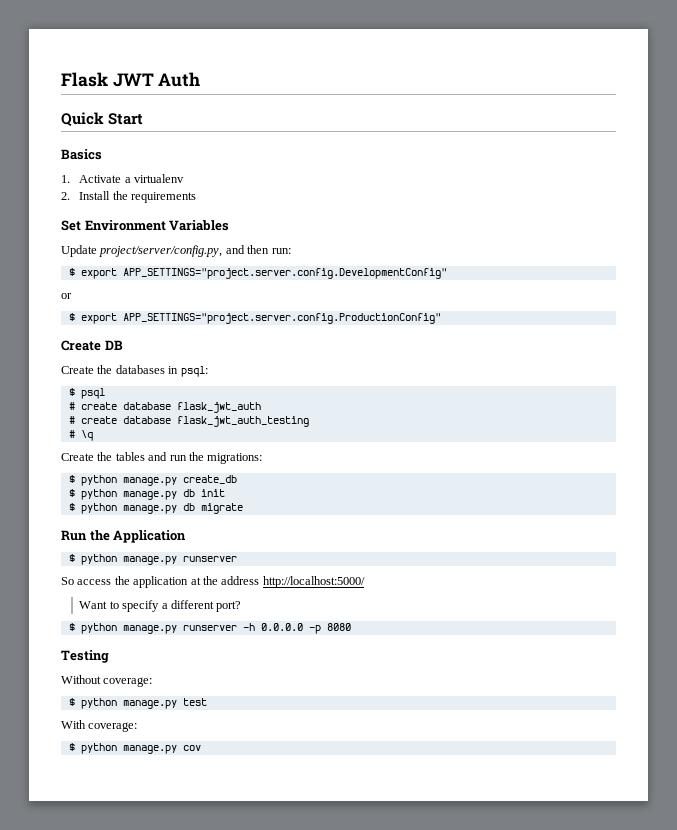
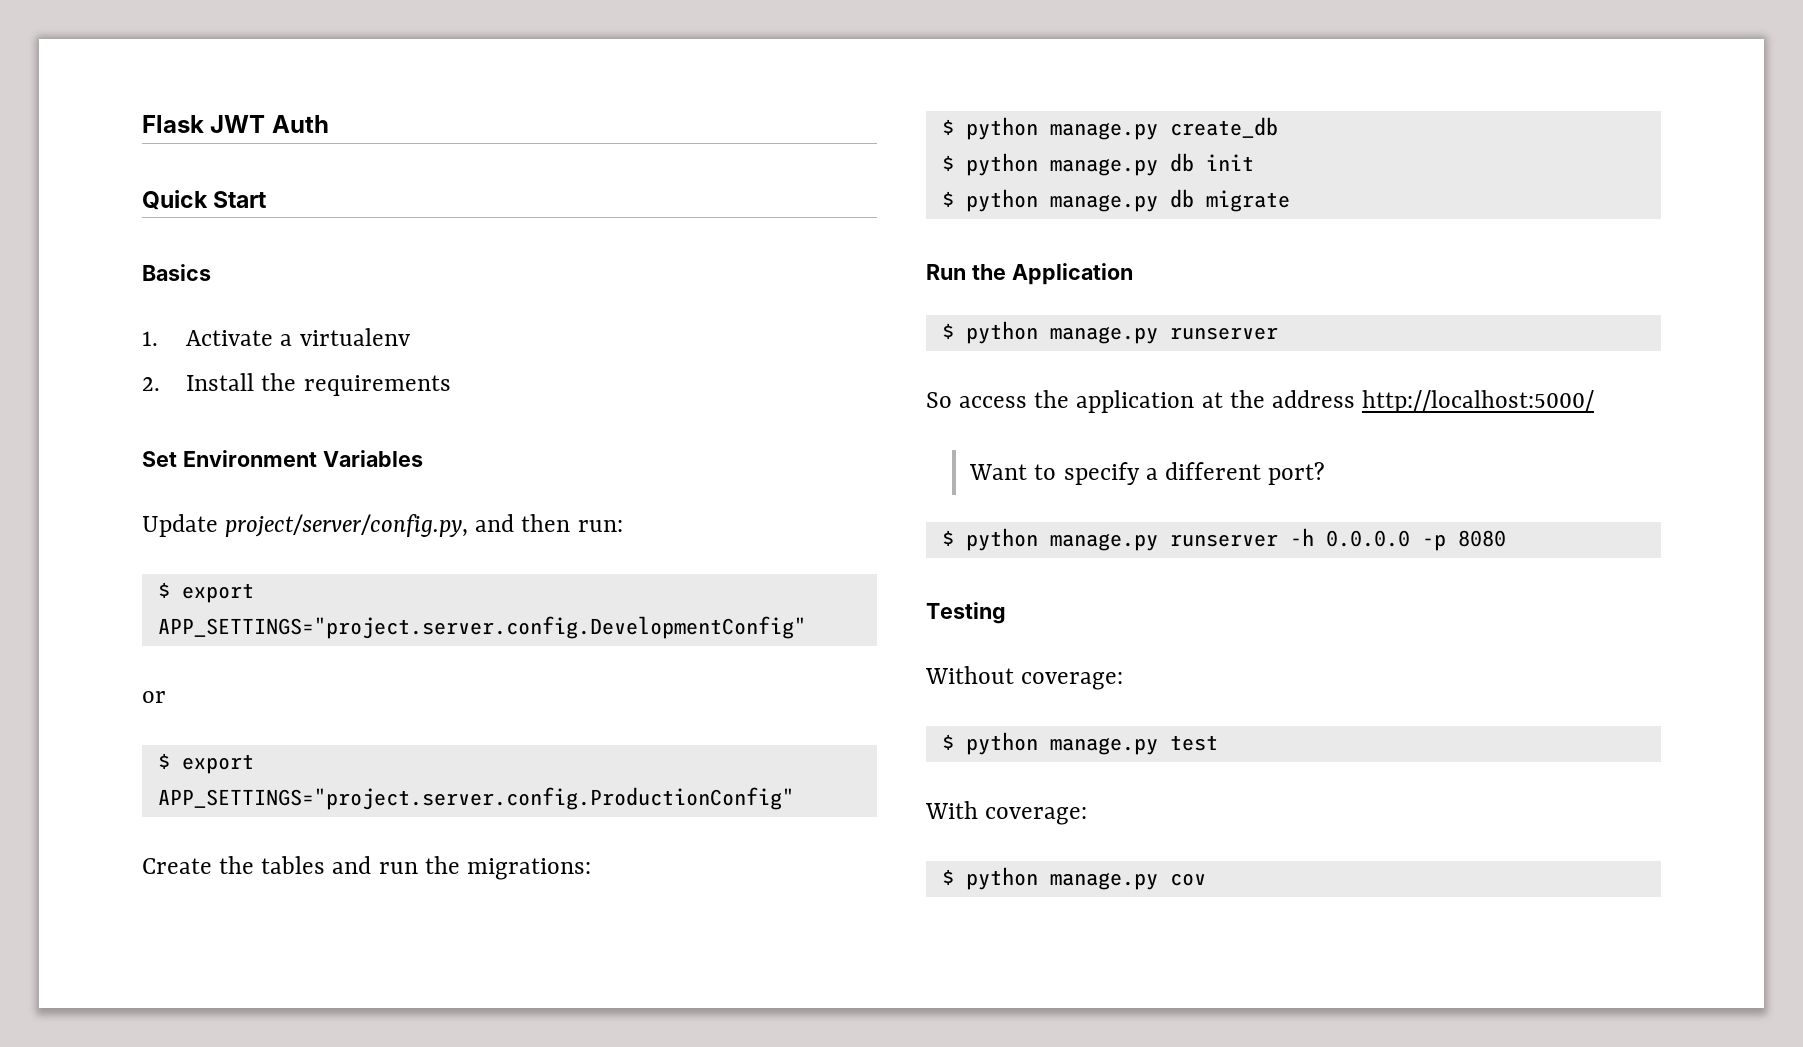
[61,340,123,351] [61,365,208,377] [68,388,105,399] [68,402,261,413] [68,416,309,427] [68,430,93,441] // Create DB // Create the databases in psql: // $ psql // # create database flask_jwt_auth // # create database flask_jwt_auth_testing // # \q -> (794, 798) none

